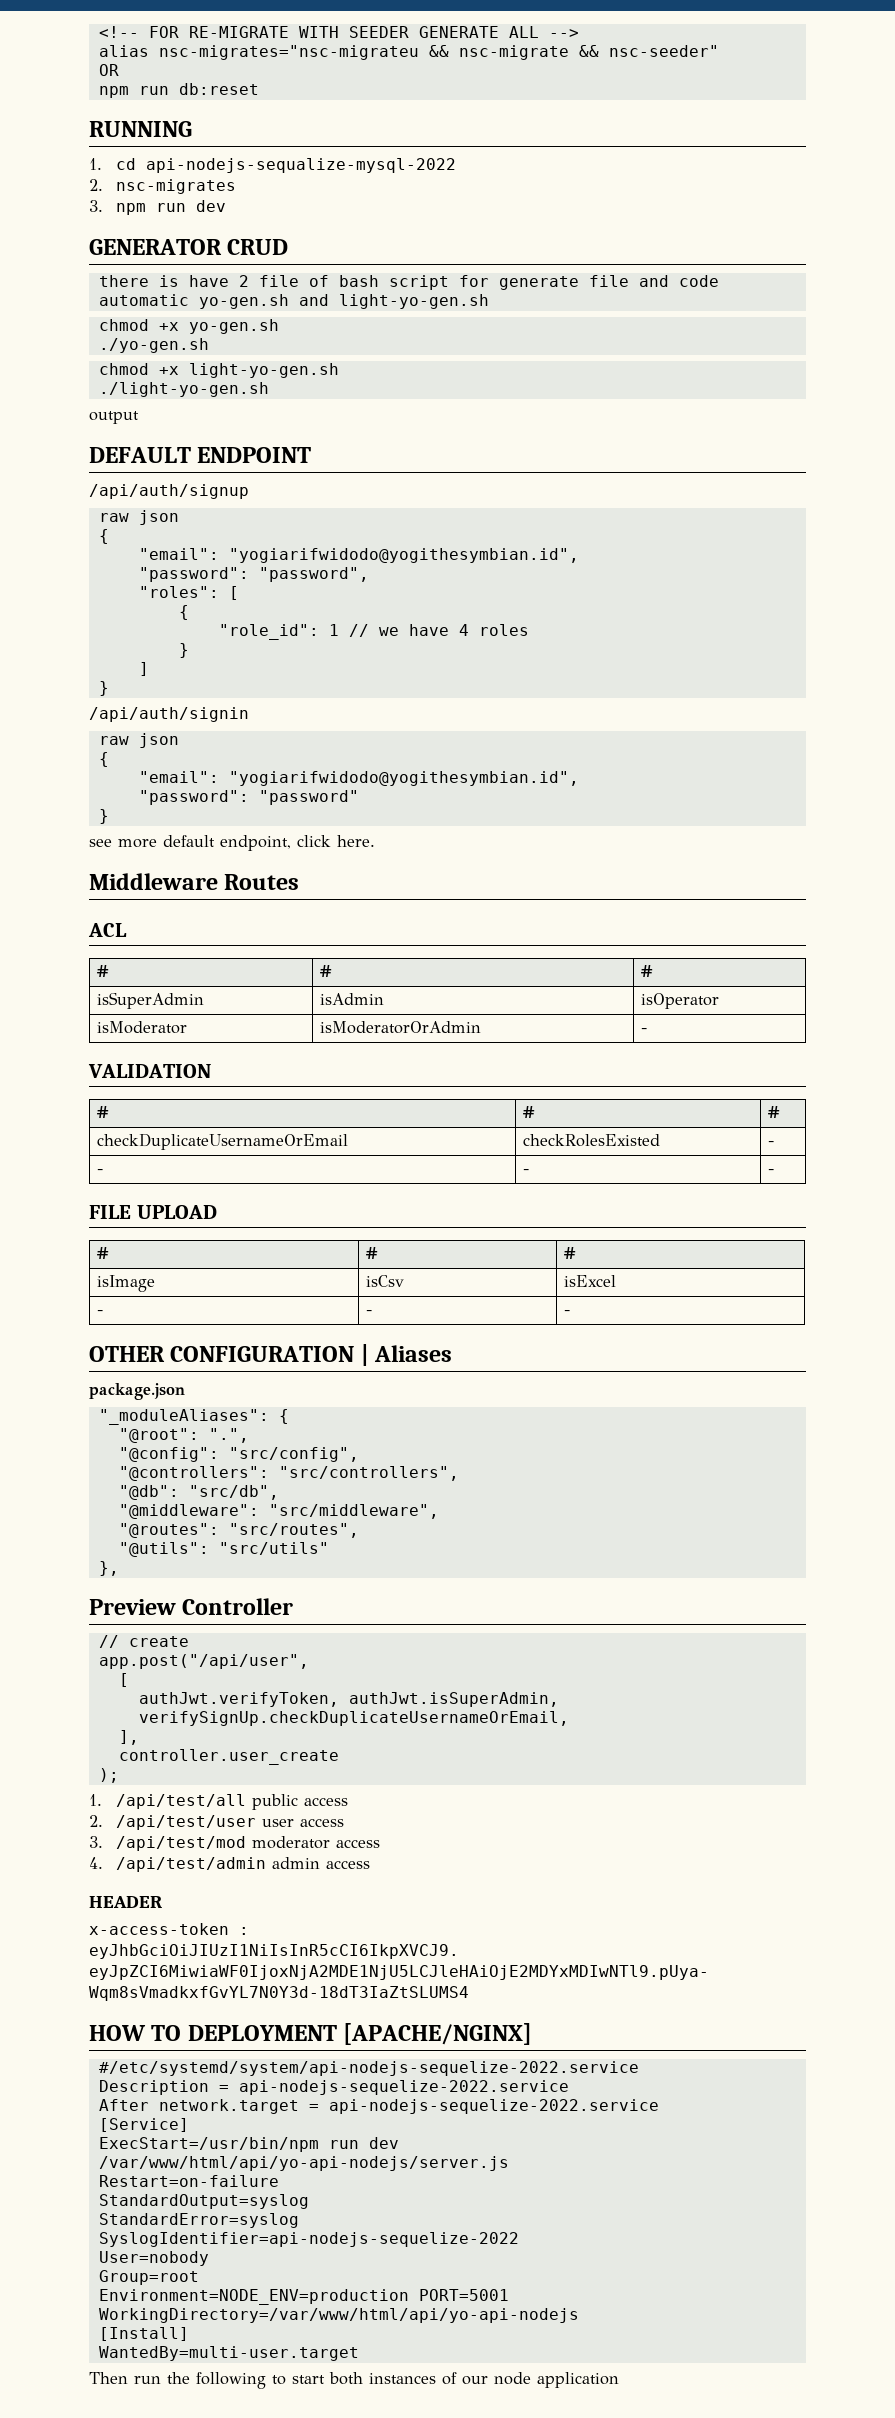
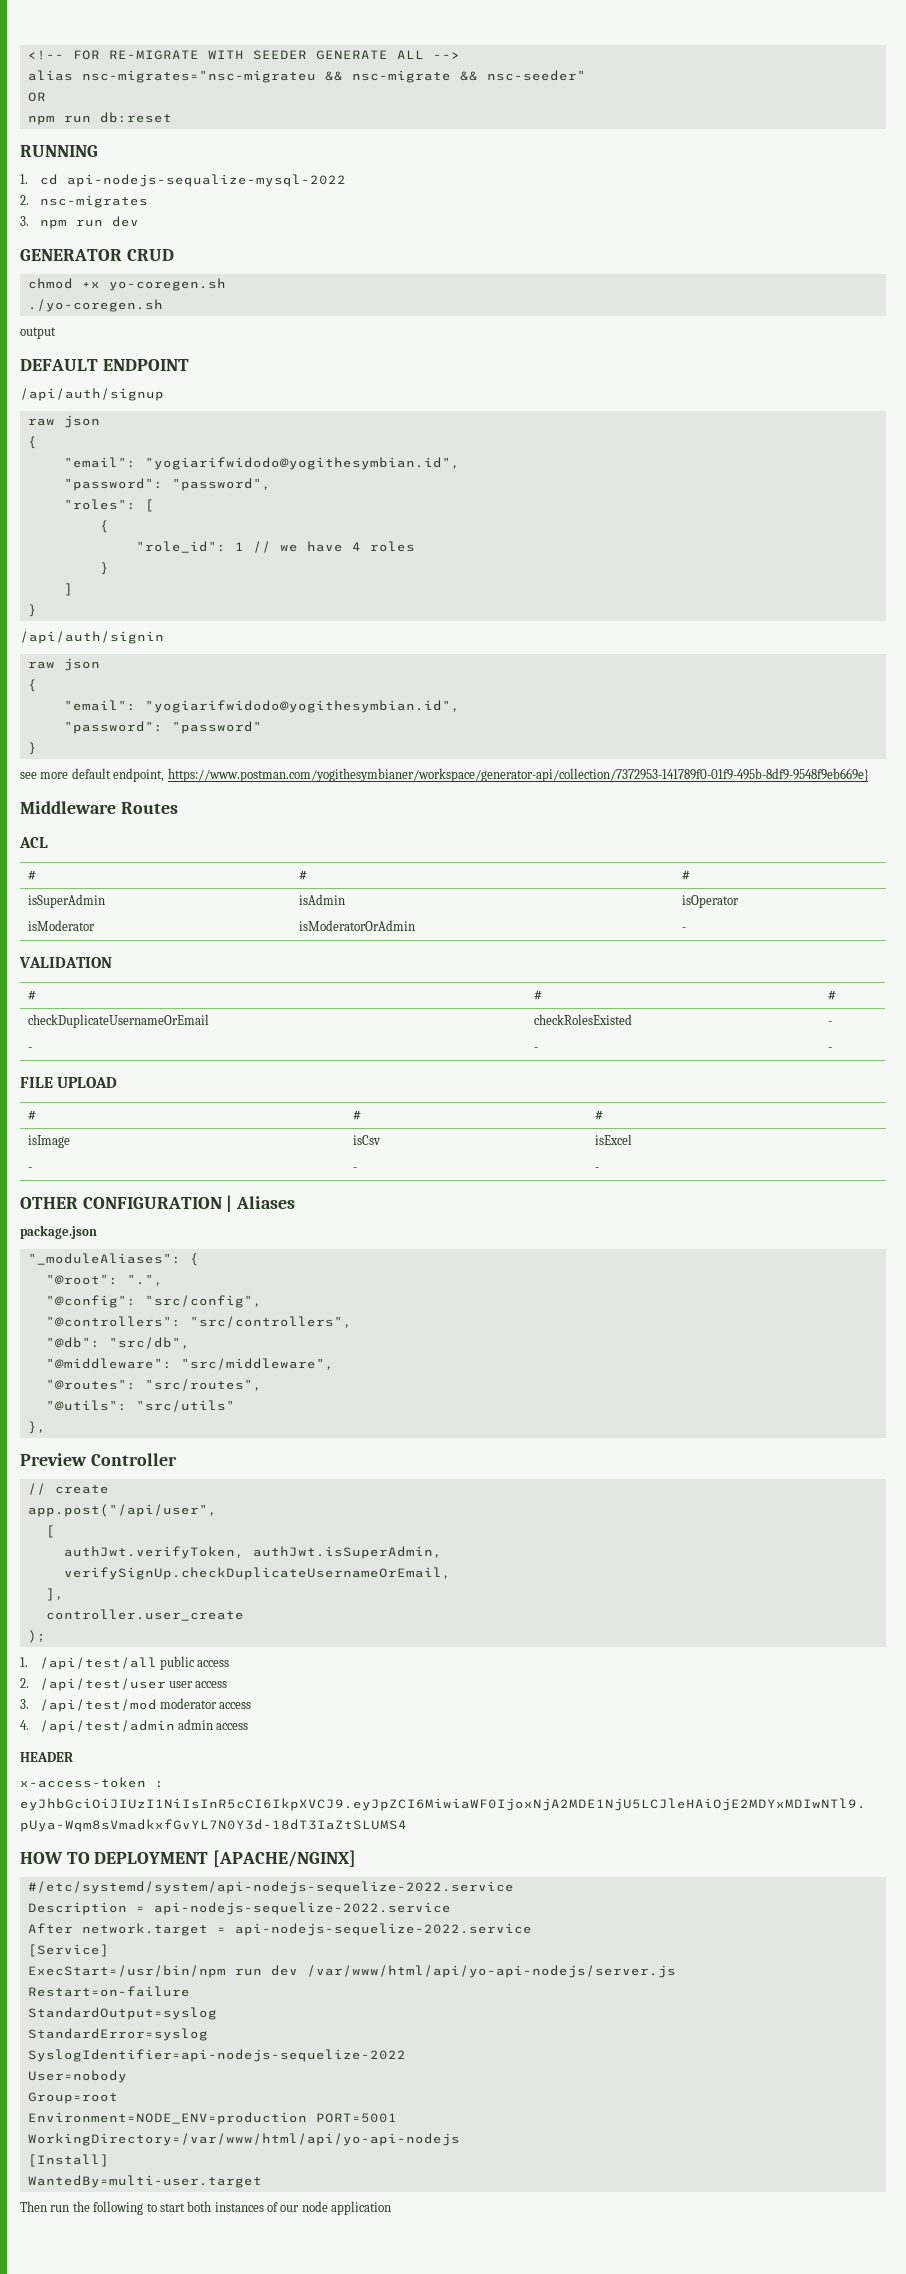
[98,275,719,290] [98,294,489,309] [98,319,279,334] [98,338,209,353] [98,363,339,378] [98,382,269,397] there is have 2 file of bash script for generate file and code automatic yo-gen.sh and light-yo-gen.sh // chmod +x yo-gen.sh // ./yo-gen.sh // chmod +x light-yo-gen.sh // ./light-yo-gen.sh -> [27,278,226,291] [27,299,163,312] chmod +x yo-coregen.sh // ./yo-coregen.sh
[297,835,375,847] click here. -> [167,768,869,782] https://www.postman.com/yogithesymbianer/workspace/generator-api/collection/7372953-141789f0-01f9-495b-8df9-9548f9eb669e}

